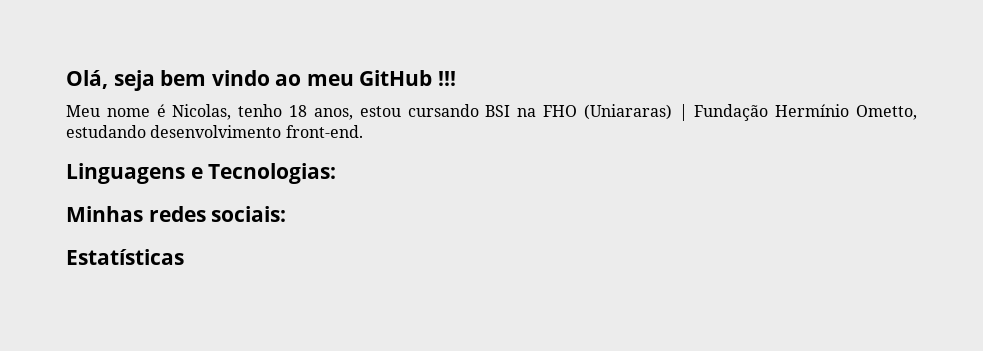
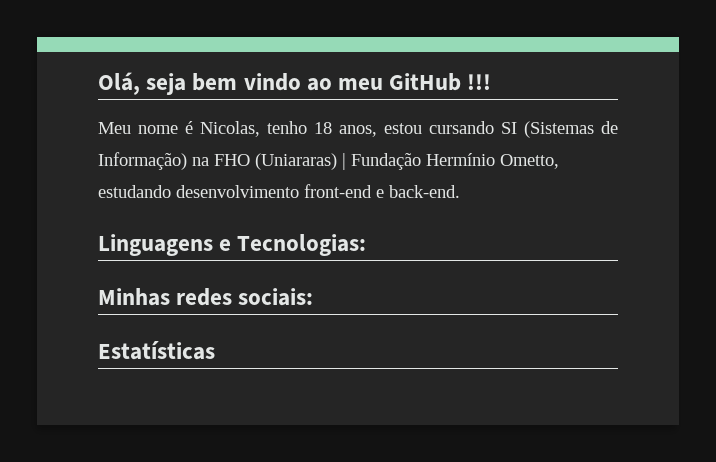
[485,105,511,117] BSI -> [501,121,618,138] [98,152,187,170] SI (Sistemas de Informação)
[285,125,363,138] front-end. -> [304,184,460,198] front-end e back-end.

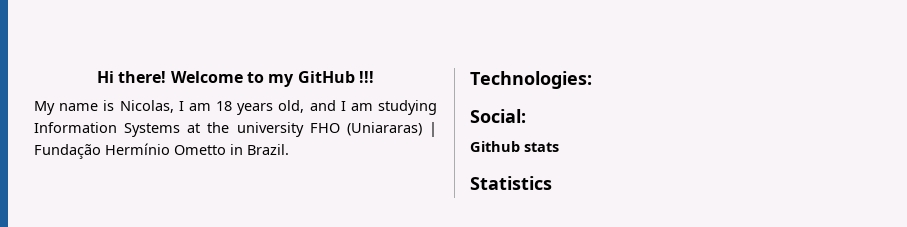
[98,72,492,95] [98,121,618,138] [98,152,209,170] Olá, seja bem vindo ao meu GitHub !!! // Meu nome é Nicolas, tenho 18 anos, estou cursando SI (Sistemas de Informação) na -> [97,71,374,87] [34,100,437,115] [34,122,304,137] Hi there! Welcome to my GitHub !!! // My name is Nicolas, I am 18 years old, and I am studying Information Systems at the university
[500,154,559,169] [98,184,460,198] [98,234,367,256] [98,288,314,306] [98,341,215,360] Ometto, estudando desenvolvimento front-end e back-end. // Linguagens e Tecnologias: // Minhas redes sociais: // Estatísticas -> [174,144,289,155] [470,71,592,89] [470,109,526,123] [470,141,559,152] [470,176,552,190] Ometto in Brazil. // Technologies: // Social: // Github stats // Statistics

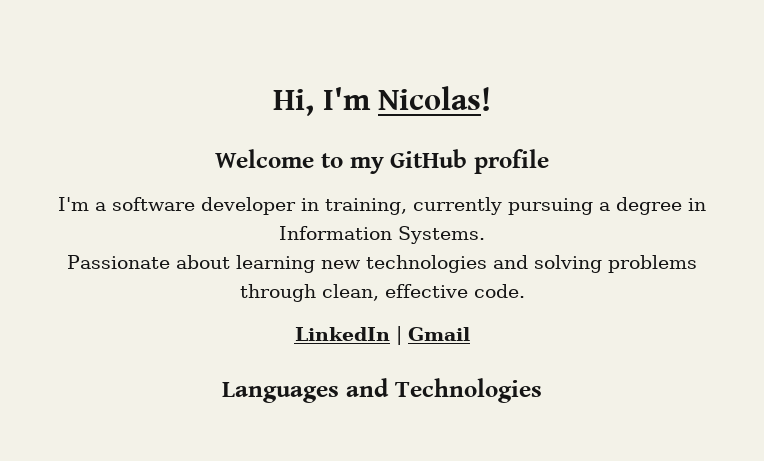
[97,71,167,83] Hi there! -> [272,86,492,116] Hi, I'm Nicolas! //
[358,71,374,83] [34,100,437,115] [34,122,438,137] [34,143,289,159] [470,71,592,89] [470,109,526,123] [470,141,559,152] [470,176,552,190] !!! // My name is Nicolas, I am 18 years old, and I am studying Information Systems at the university FHO (Uniararas) | Fundação Hermínio Ometto in Brazil. // Technologies: // Social: // Github stats // Statistics -> [474,149,549,174] [58,197,706,215] [279,226,485,244] [67,255,697,273] [239,284,525,302] [294,326,470,345] [222,378,542,403] profile // I'm a software developer in training, currently pursuing a degree in Information Systems. // Passionate about learning new technologies and solving problems through clean, effective code. // LinkedIn | Gmail // Languages and Technologies

